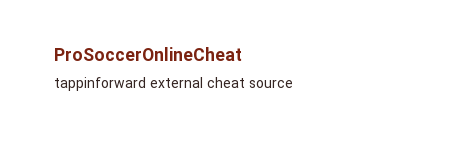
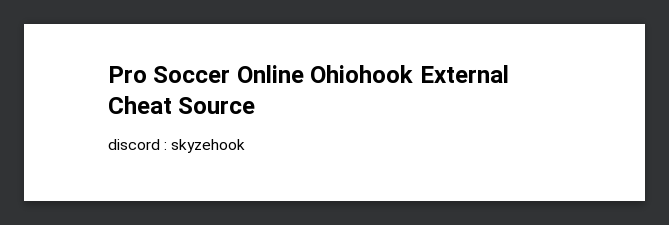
[54,47,242,61] [54,77,293,91] ProSoccerOnlineCheat // tappinforward external cheat source -> [108,65,509,83] [108,96,256,114] [108,139,246,153] Pro Soccer Online Ohiohook External Cheat Source // discord : skyzehook

